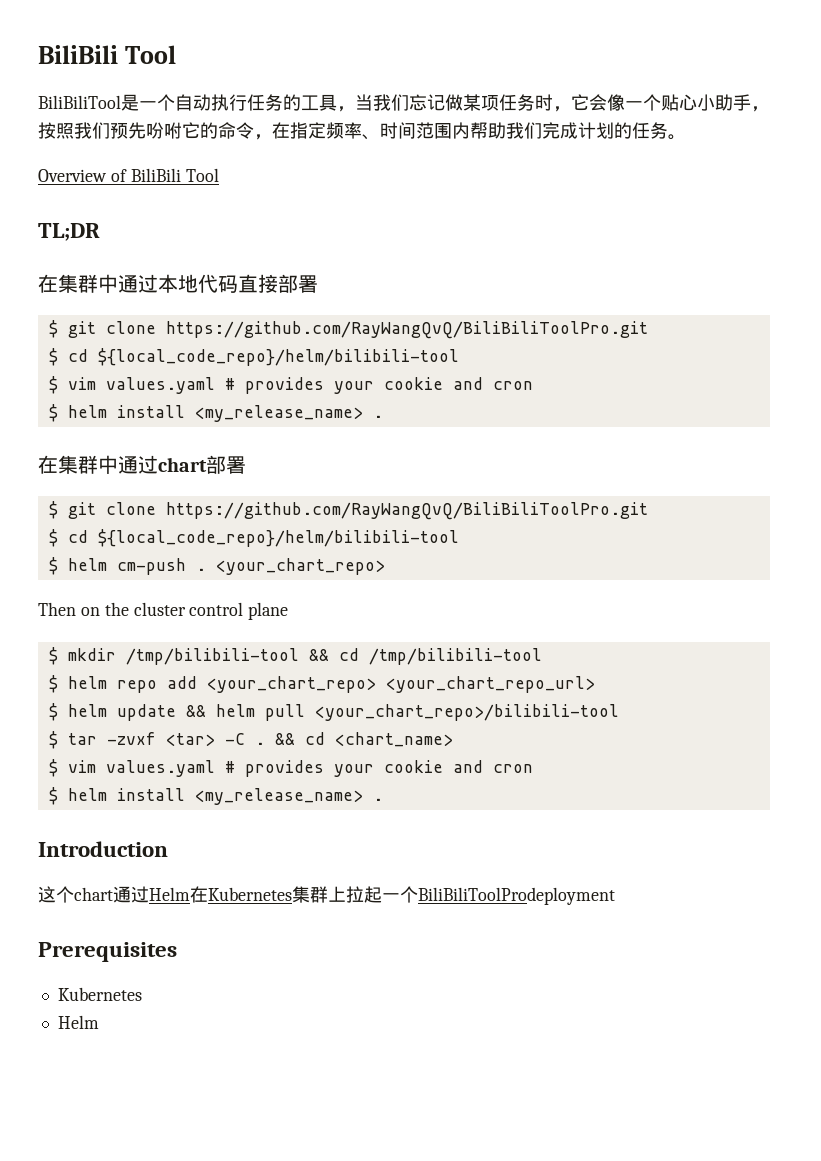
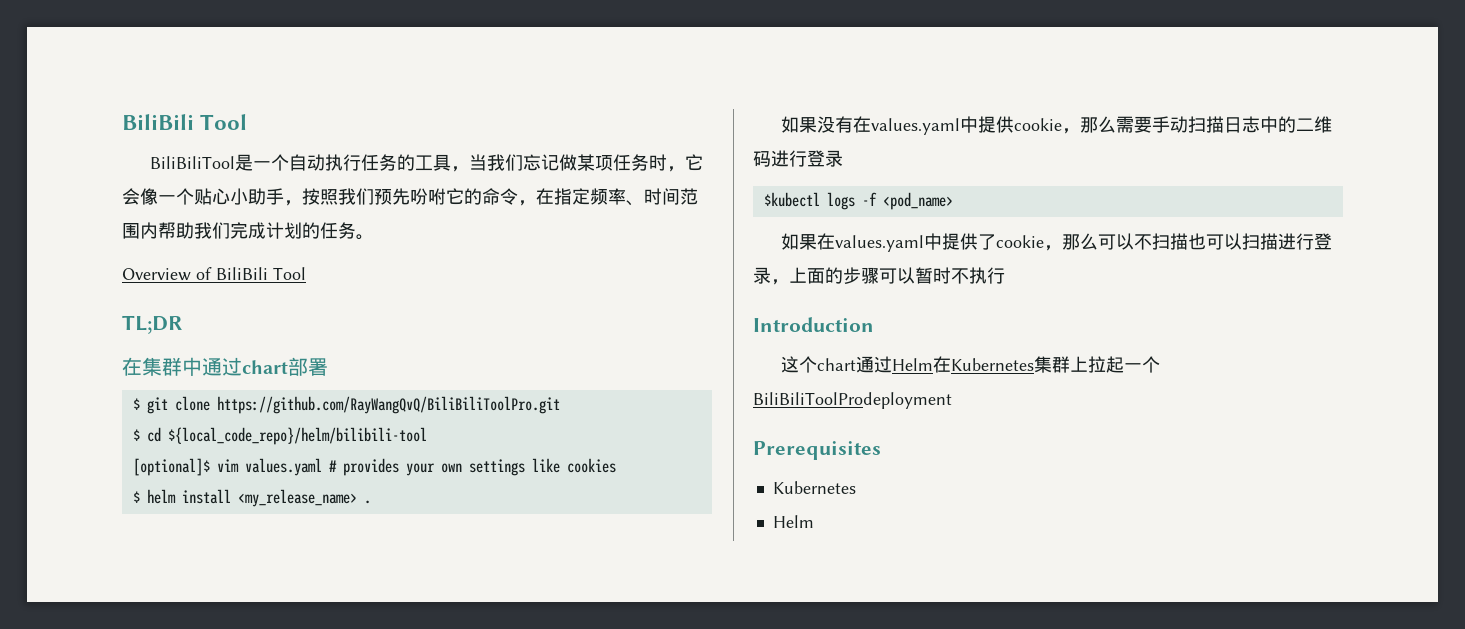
[38,274,318,293] [48,320,648,339] [48,348,459,366] [48,376,533,394] [48,404,383,422] // 在集群中通过本地代码直接部署 // $ git clone https://github.com/RayWangQvQ/BiliBiliToolPro.git // $ cd ${local_code_repo}/helm/bilibili-tool // $ vim values.yaml # provides your cookie and cron // $ helm install <my_release_name> . -> (182, 324) none
[48,557,385,575] [38,602,289,620] [48,647,542,665] [48,675,595,693] [48,703,619,721] [48,731,453,749] [48,759,533,777] [48,787,383,805] $ helm cm-push . <your_chart_repo> // Then on the cluster control plane // $ mkdir /tmp/bilibili-tool && cd /tmp/bilibili-tool // $ helm repo add <your_chart_repo> <your_chart_repo_url> // $ helm update && helm pull <your_chart_repo>/bilibili-tool // $ tar -zvxf <tar> -C . && cd <chart_name> // $ vim values.yaml # provides your cookie and cron // $ helm install <my_release_name> . -> [132,458,616,476] [132,489,371,507] [781,116,1333,135] [753,150,843,167] [763,192,953,210] [781,233,1333,252] [753,267,1005,285] [optional]$ vim values.yaml # provides your own settings like cookies // $ helm install <my_release_name> . // 如果没有在values.yaml中提供cookie，那么需要手动扫描日志中的二维码进行登录 // $kubectl logs -f <pod_name> // 如果在values.yaml中提供了cookie，那么可以不扫描也可以扫描进行登录，上面的步骤可以暂时不执行

